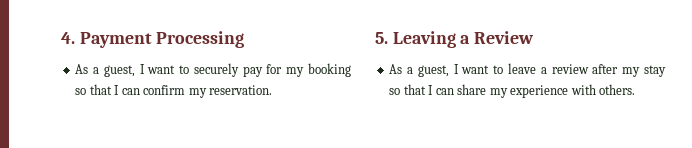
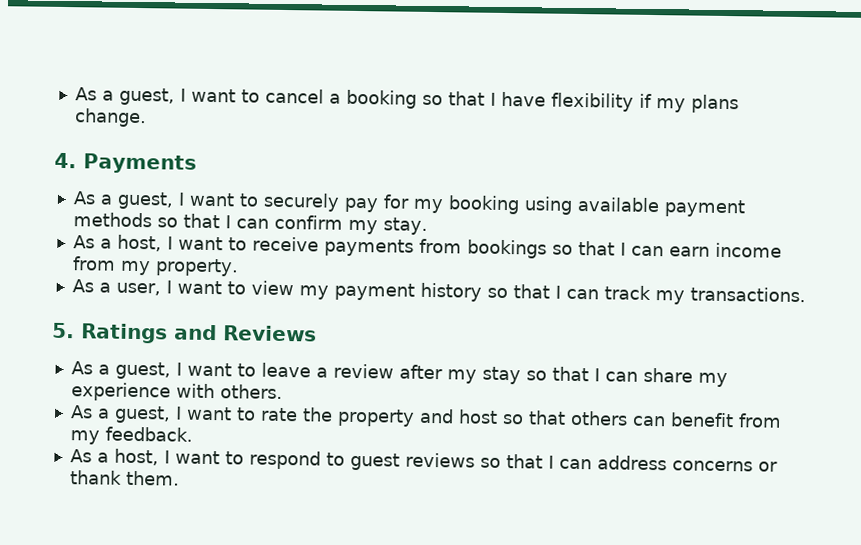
[61,31,245,48] 4. Payment Processing -> [74,87,739,114] [73,108,147,128] [54,152,197,174] As a guest, I want to cancel a booking so that I have flexibility if my plans change. // 4. Payments
(351, 70) none -> [523,196,746,218] [72,212,152,228] using available payment methods
[209,85,273,95] [375,31,535,48] reservation. // 5. Leaving a Review -> [382,217,428,235] [72,234,782,259] [71,256,239,277] [71,279,806,305] [52,322,317,344] stay. // As a host, I want to receive payments from bookings so that I can earn income from my property. // As a user, I want to view my payment history so that I can track my transactions. // 5. Ratings and Reviews
(636, 89) none -> [69,405,782,428] [69,426,193,445] [69,448,778,472] [69,470,180,486] // As a guest, I want to rate the property and host so that others can benefit from my feedback. // As a host, I want to respond to guest reviews so that I can address concerns or thank them.

